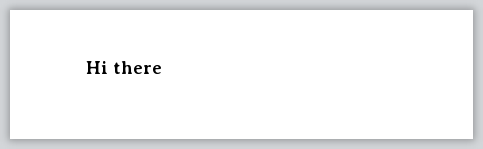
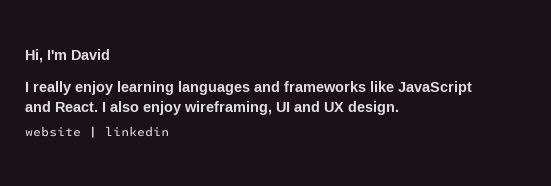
[86,61,162,74] Hi there -> [25,49,110,63] [25,81,472,95] [25,101,399,115] [25,126,169,138] Hi, I'm David // I really enjoy learning languages and frameworks like JavaScript and React. I also enjoy wireframing, UI and UX design. // website | linkedin

